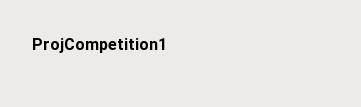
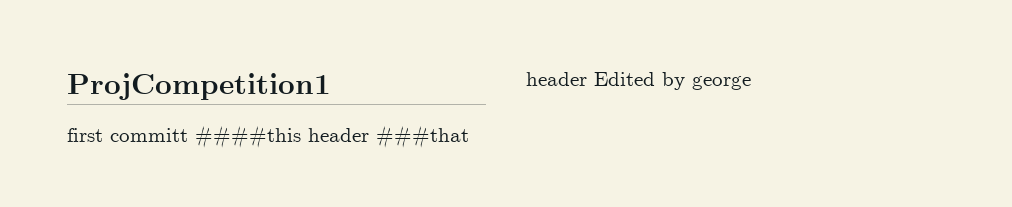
(167, 45) none -> [67,125,469,148] [526,72,751,90] // first committ ####this header ###that header Edited by george

